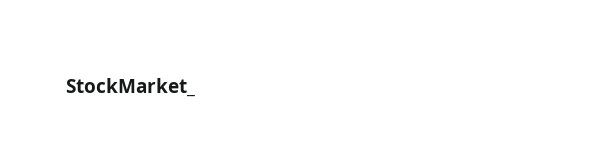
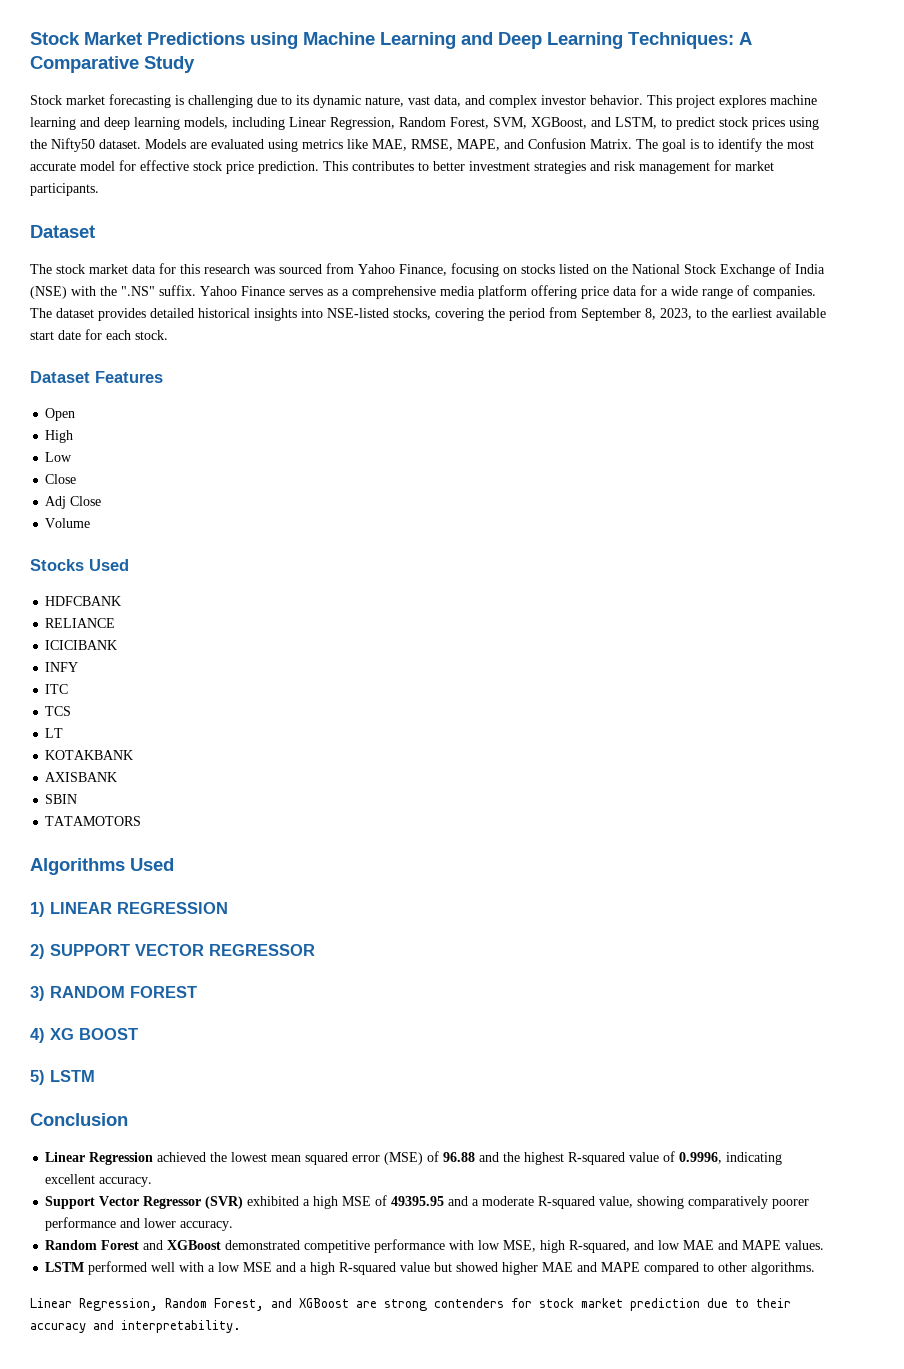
[66,78,195,97] StockMarket_ -> [30,32,752,49] [30,56,195,73] [30,94,817,108] [30,117,819,130] [30,138,814,152] [30,160,774,174] [30,183,99,196] [30,225,95,238] [30,263,825,277] [30,285,816,299] [30,307,826,321] [30,329,168,340] [30,371,163,383] [45,408,76,421] [45,430,74,443] [45,452,73,462] [45,474,77,484] [45,496,102,509] [45,518,91,528] [30,559,129,571] [45,596,122,606] [45,618,116,628] [45,640,118,650] [45,662,79,672] [45,684,69,694] [45,706,72,716] [45,728,64,738] [45,750,134,760] [45,772,118,782] [45,794,78,804] [45,816,142,826] [30,858,174,875] [30,902,228,917] [30,944,315,959] [30,986,197,1001] [30,1028,138,1043] [30,1070,95,1085] [30,1113,128,1126] [45,1151,783,1165] [45,1174,153,1187] [45,1195,810,1209] [45,1217,234,1231] [45,1239,825,1253] [45,1261,816,1275] [30,1298,791,1311] [30,1320,241,1333] Stock Market Predictions using Machine Learning and Deep Learning Techniques: A Comparative Study // Stock market forecasting is challenging due to its dynamic nature, vast data, and complex investor behavior. This project explores machine learning and deep learning models, including Linear Regression, Random Forest, SVM, XGBoost, and LSTM, to predict stock prices using the Nifty50 dataset. Models are evaluated using metrics like MAE, RMSE, MAPE, and Confusion Matrix. The goal is to identify the most accurate model for effective stock price prediction. This contributes to better investment strategies and risk management for market participants. // Dataset // The stock market data for this research was sourced from Yahoo Finance, focusing on stocks listed on the National Stock Exchange of India (NSE) with the ".NS" suffix. Yahoo Finance serves as a comprehensive media platform offering price data for a wide range of companies. The dataset provides detailed historical insights into NSE-listed stocks, covering the period from September 8, 2023, to the earliest available start date for each stock. // Dataset Features // Open // High // Low // Close // Adj Close // Volume // Stocks Used // HDFCBANK // RELIANCE // ICICIBANK // INFY // ITC // TCS // LT // KOTAKBANK // AXISBANK // SBIN // TATAMOTORS // Algorithms Used // 1) LINEAR REGRESSION // 2) SUPPORT VECTOR REGRESSOR // 3) RANDOM FOREST // 4) XG BOOST // 5) LSTM // Conclusion // Linear Regression achieved the lowest mean squared error (MSE) of 96.88 and the highest R-squared value of 0.9996, indicating excellent accuracy. // Support Vector Regressor (SVR) exhibited a high MSE of 49395.95 and a moderate R-squared value, showing comparatively poorer performance and lower accuracy. // Random Forest and XGBoost demonstrated competitive performance with low MSE, high R-squared, and low MAE and MAPE values. // LSTM performed well with a low MSE and a high R-squared value but showed higher MAE and MAPE compared to other algorithms. // Linear Regression, Random Forest, and XGBoost are strong contenders for stock market prediction due to their accuracy and interpretability.

